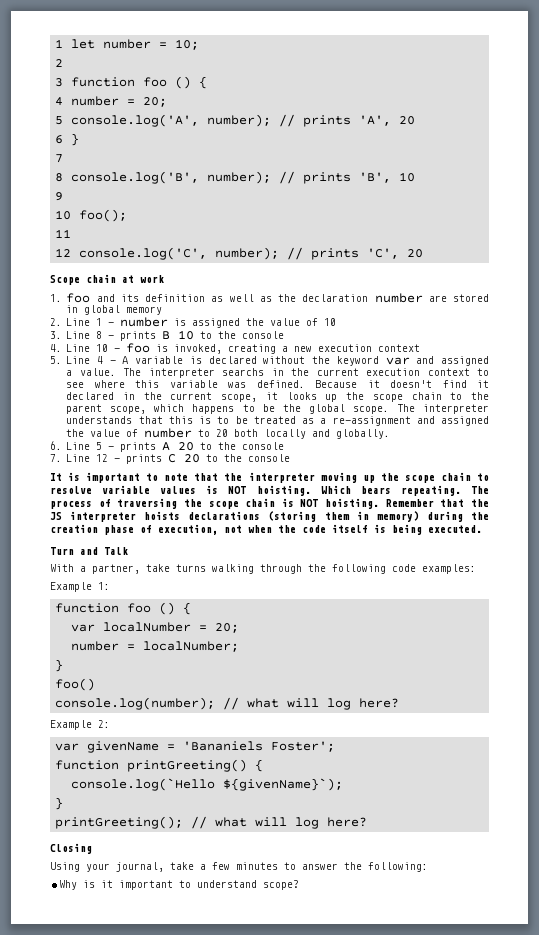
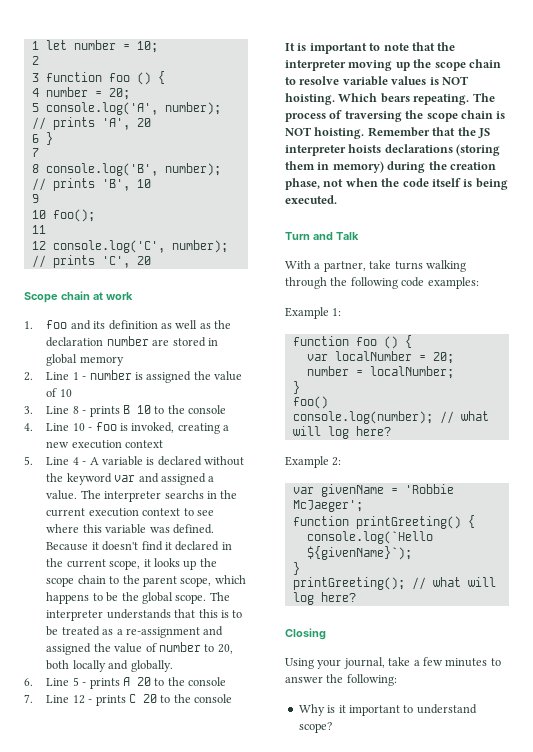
[216,429,229,437] 20 -> [217,644,233,654] 20,
[104,524,218,535] phase of execution, -> [285,178,320,190] phase,
[183,741,336,752] 'Bananiels Foster'; -> [404,484,454,494] [292,500,363,512] 'Robbie McJaeger';

